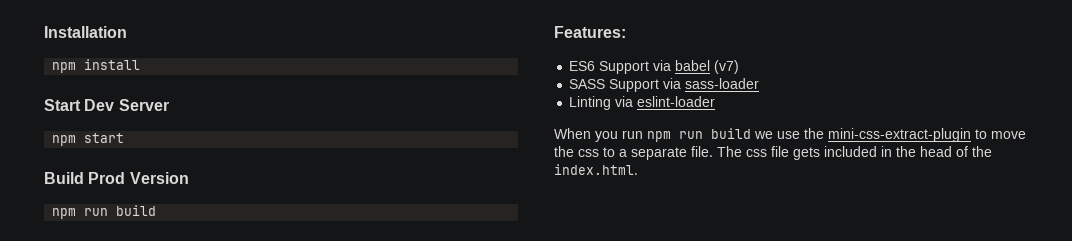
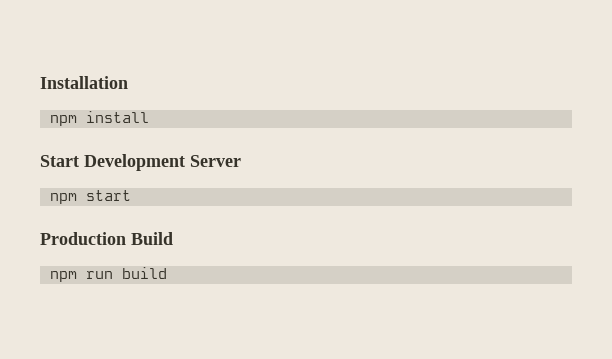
[84,99,115,111] Dev -> [84,154,185,171] Development
(125, 138) none -> [40,232,126,245] Production
[88,172,189,184] [52,205,157,219] [554,26,626,38] [569,60,740,74] [569,78,760,92] [569,96,716,110] [554,128,1026,142] [554,146,992,160] [554,164,638,175] Prod Version // npm run build // Features: // ES6 Support via babel (v7) // SASS Support via sass-loader // Linting via eslint-loader // When you run npm run build we use the mini-css-extract-plugin to move the css to a separate file. The css file gets included in the head of the index.html. -> [49,267,167,282] // npm run build

